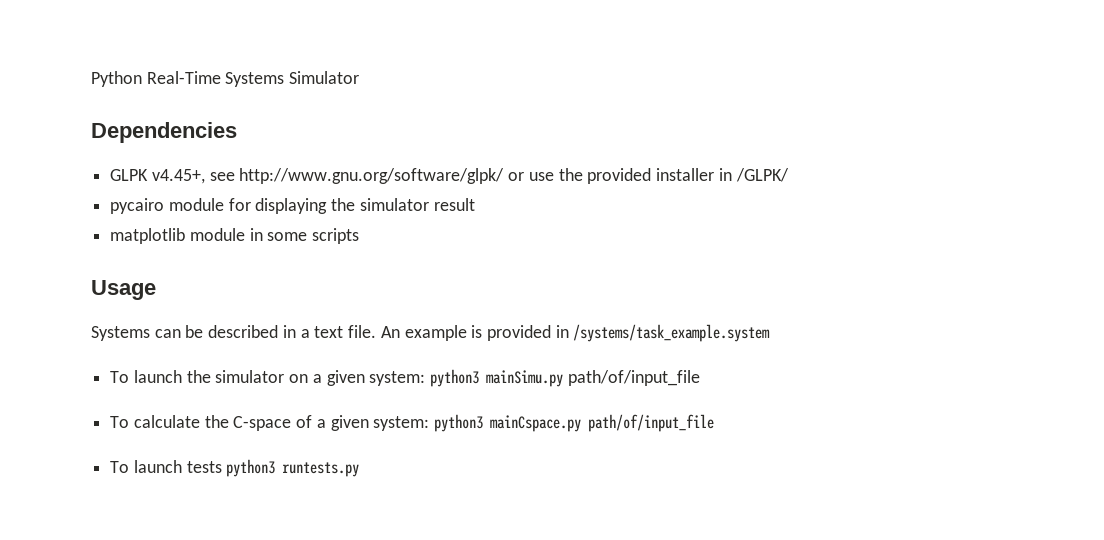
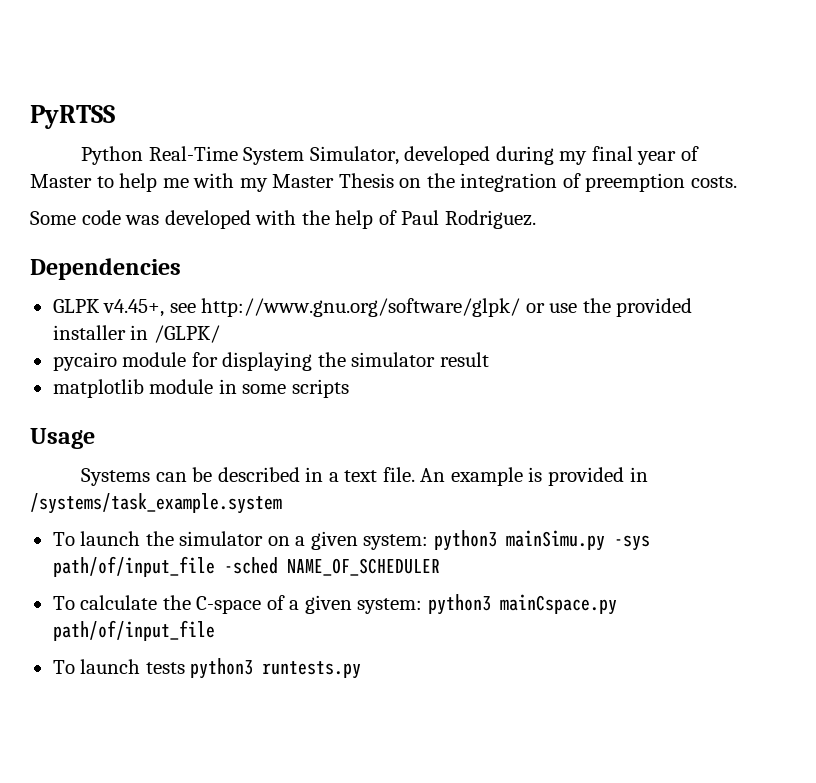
(91, 79) none -> [30,105,115,129] PyRTSS //
[225,71,360,87] Systems Simulator -> [243,146,699,165] [30,173,737,192] [30,210,536,229] System Simulator, developed during my final year of Master to help me with my Master Thesis on the integration of preemption costs. // Some code was developed with the help of Paul Rodriguez.
[567,370,700,386] path/of/input_file -> [613,535,650,551] [52,556,440,577] -sys path/of/input_file -sched NAME_OF_SCHEDULER

